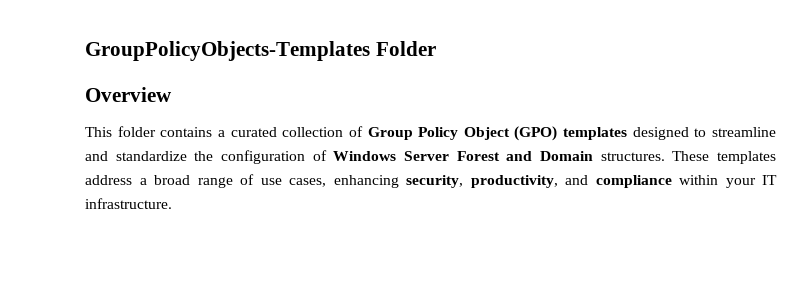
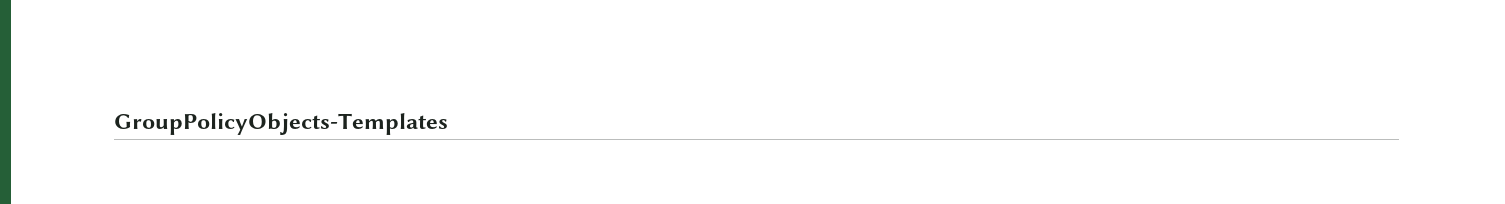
[375,41,436,56] [85,87,172,102] [85,126,776,141] [85,150,776,164] [85,174,777,188] [85,198,172,209] Folder // Overview // This folder contains a curated collection of Group Policy Object (GPO) templates designed to streamline and standardize the configuration of Windows Server Forest and Domain structures. These templates address a broad range of use cases, enhancing security, productivity, and compliance within your IT infrastructure. -> (448, 124) none

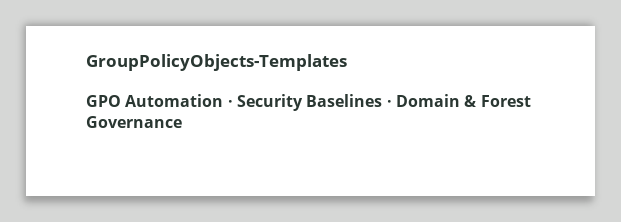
(448, 124) none -> [86,94,531,111] [86,116,182,128] // GPO Automation · Security Baselines · Domain & Forest Governance

